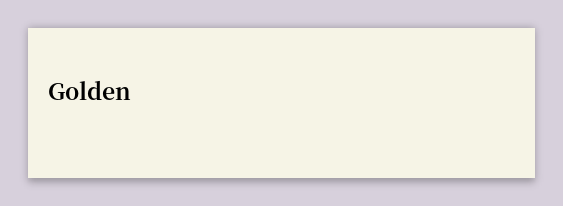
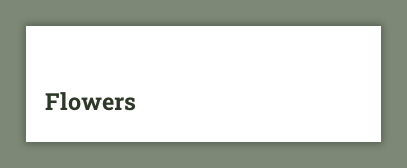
[48,80,131,100] Golden -> [45,92,136,111] Flowers

